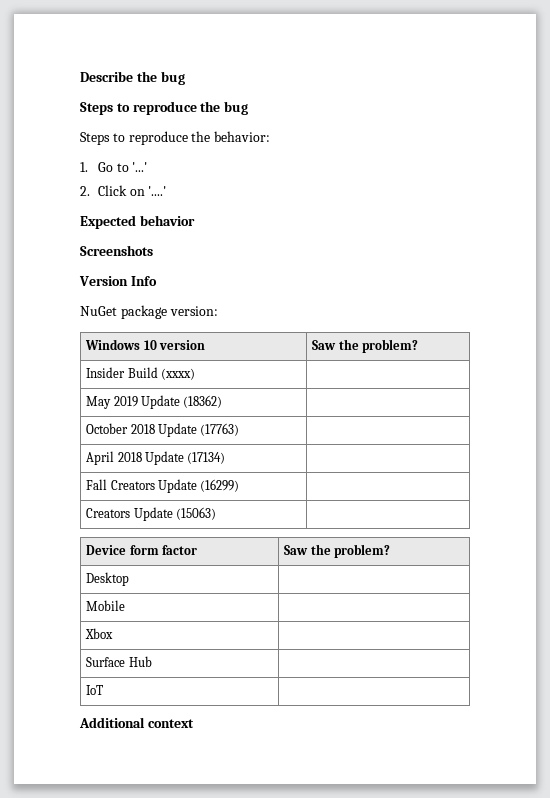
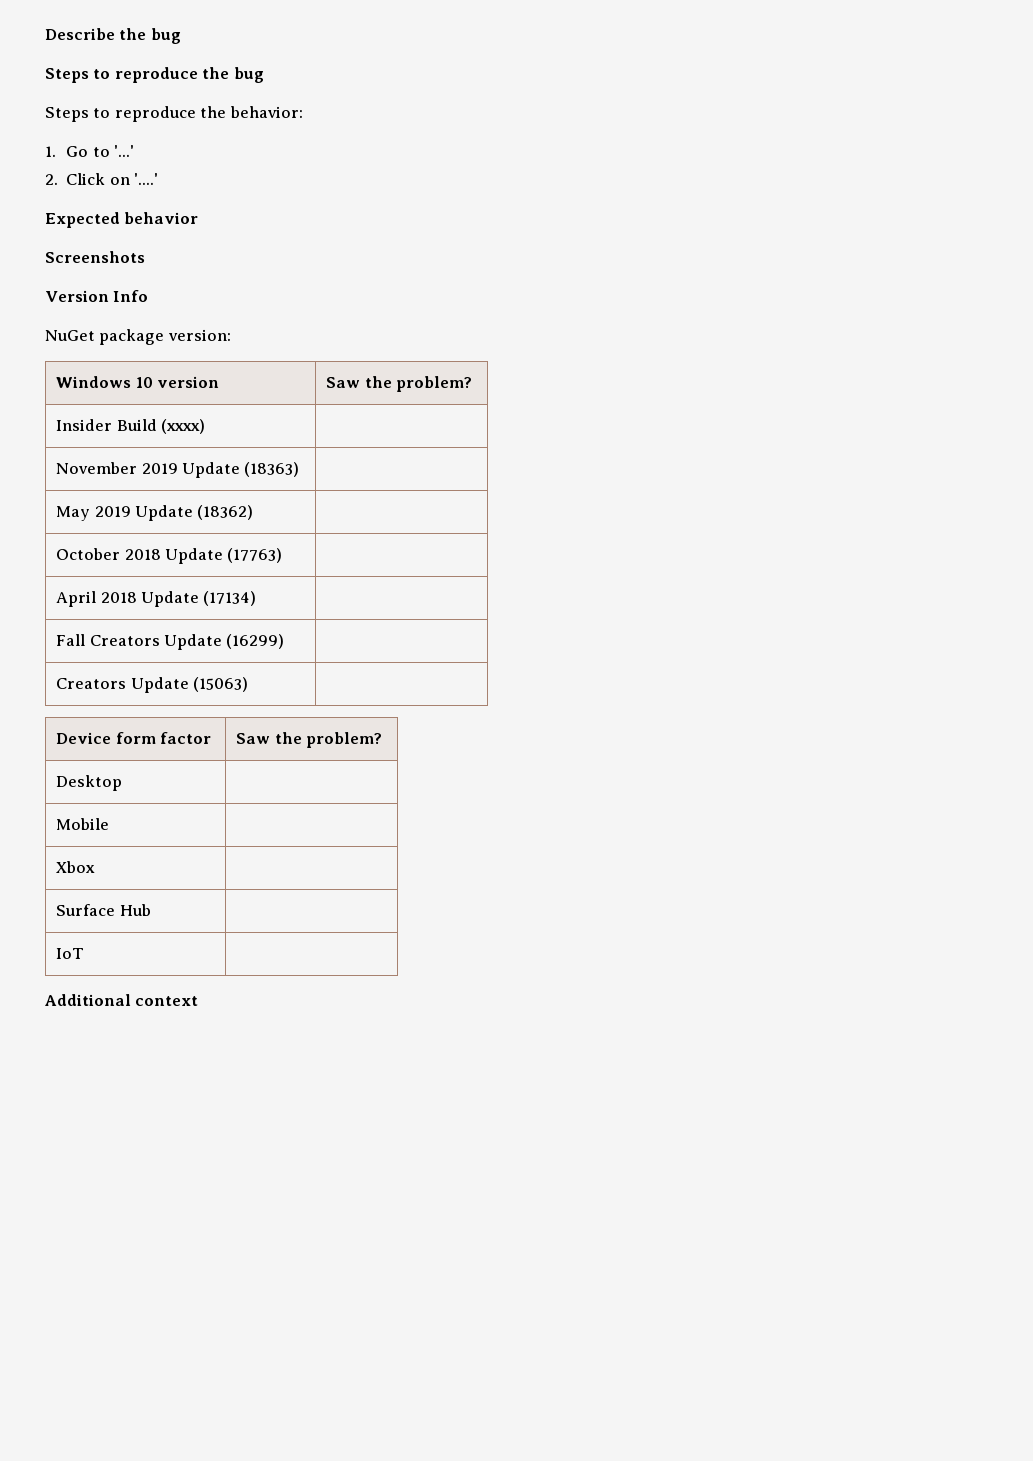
(196, 374) none -> [56,462,300,478] // November 2019 Update (18363) |

